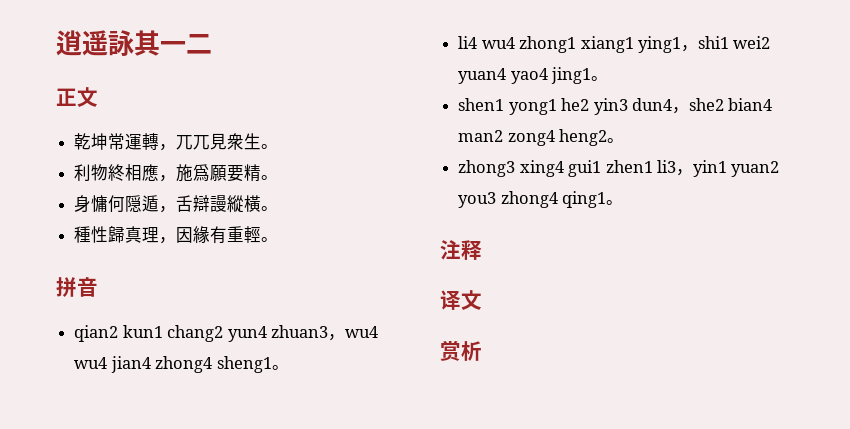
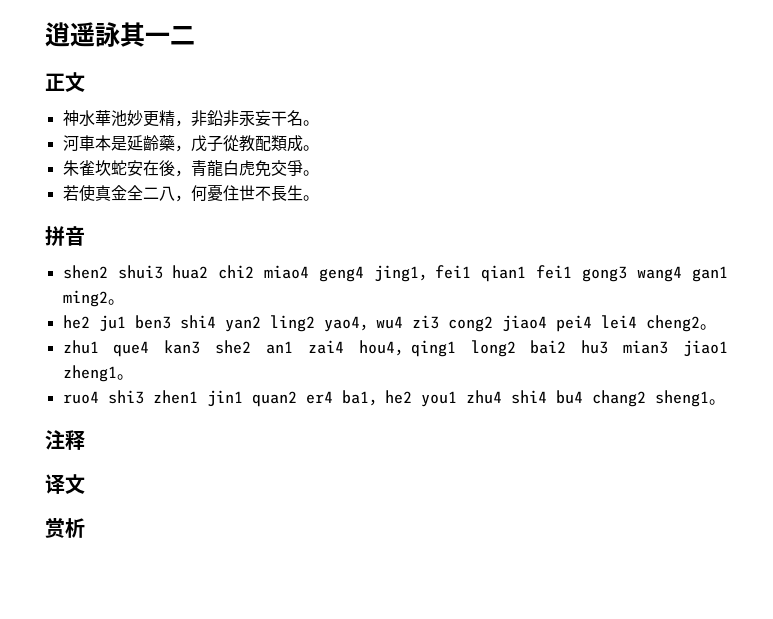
[74,133,279,151] [74,164,279,182] [74,195,279,213] [74,226,279,244] [56,277,98,297] [74,325,378,342] [74,356,289,373] [458,36,771,53] [458,67,609,84] [458,98,773,115] [458,129,625,146] [458,160,780,177] [458,191,607,208] 乾坤常運轉，兀兀見衆生。 // 利物終相應，施爲願要精。 // 身慵何隠遁，舌辯謾縱橫。 // 種性歸真理，因緣有重輕。 // 拼音 // qian2 kun1 chang2 yun4 zhuan3，wu4 wu4 jian4 zhong4 sheng1。 // li4 wu4 zhong1 xiang1 ying1，shi1 wei2 yuan4 yao4 jing1。 // shen1 yong1 he2 yin3 dun4，she2 bian4 man2 zong4 heng2。 // zhong3 xing4 gui1 zhen1 li3，yin1 yuan2 you3 zhong4 qing1 -> [62,110,319,127] [62,135,319,152] [62,160,319,177] [62,185,319,202] [45,226,85,246] [62,265,729,282] [62,290,124,307] [62,315,716,332] [62,340,729,357] [62,365,133,382] [62,390,709,407] 神水華池妙更精，非鉛非汞妄干名。 // 河車本是延齡藥，戊子從教配類成。 // 朱雀坎蛇安在後，青龍白虎免交爭。 // 若使真金全二八，何憂住世不長生。 // 拼音 // shen2 shui3 hua2 chi2 miao4 geng4 jing1，fei1 qian1 fei1 gong3 wang4 gan1 ming2。 // he2 ju1 ben3 shi4 yan2 ling2 yao4，wu4 zi3 cong2 jiao4 pei4 lei4 cheng2。 // zhu1 que4 kan3 she2 an1 zai4 hou4，qing1 long2 bai2 hu3 mian3 jiao1 zheng1。 // ruo4 shi3 zhen1 jin1 quan2 er4 ba1，he2 you1 zhu4 shi4 bu4 chang2 sheng1

